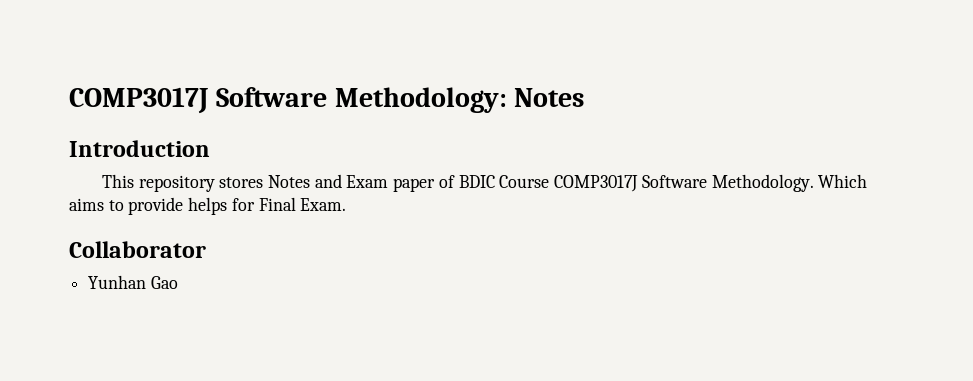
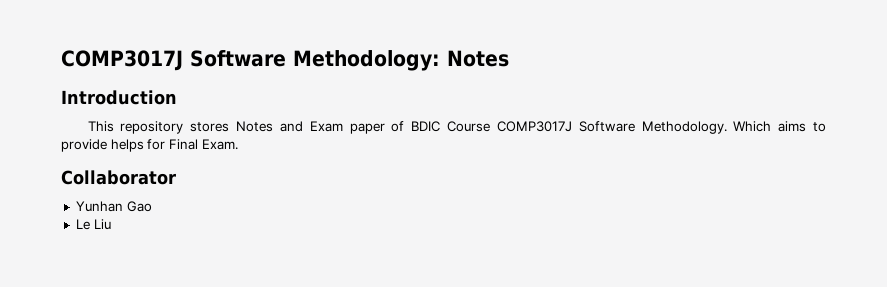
(178, 282) none -> [75,219,111,230] // Le Liu

